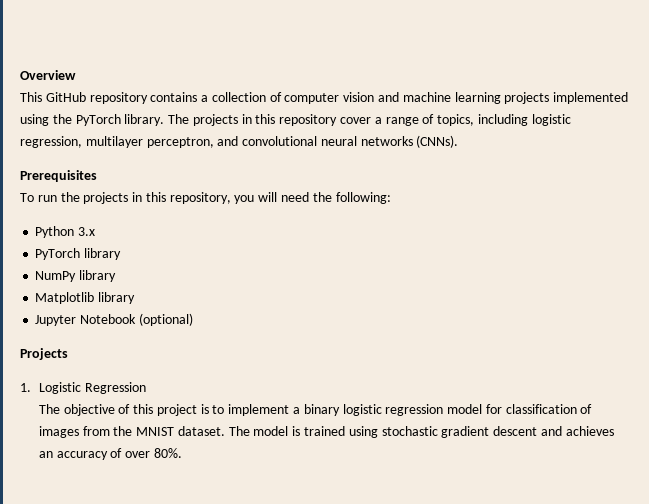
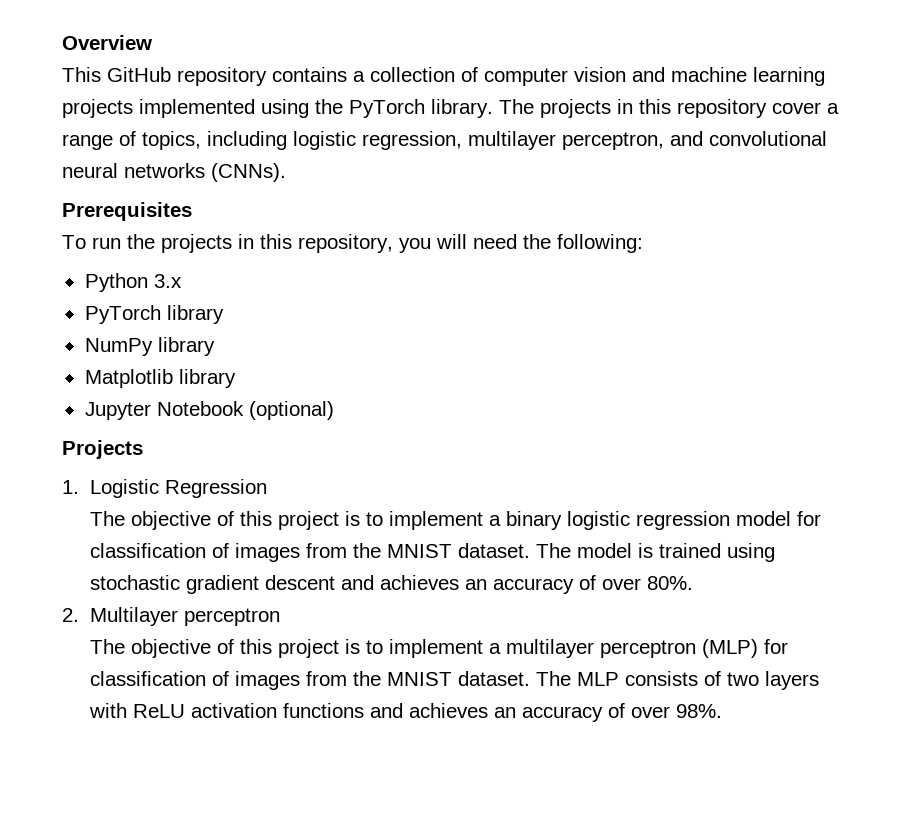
(182, 453) none -> [62,607,281,626] [90,639,789,658] [90,671,820,690] [89,703,723,722] // 2. Multilayer perceptron // The objective of this project is to implement a multilayer perceptron (MLP) for classification of images from the MNIST dataset. The MLP consists of two layers with ReLU activation functions and achieves an accuracy of over 98%.

